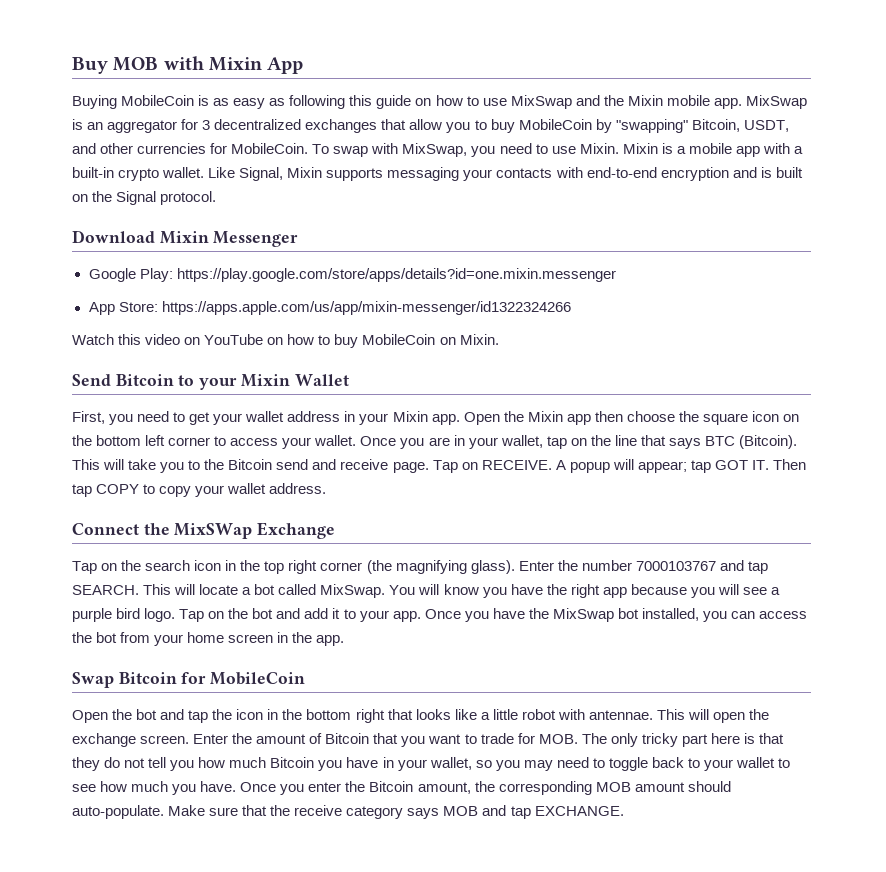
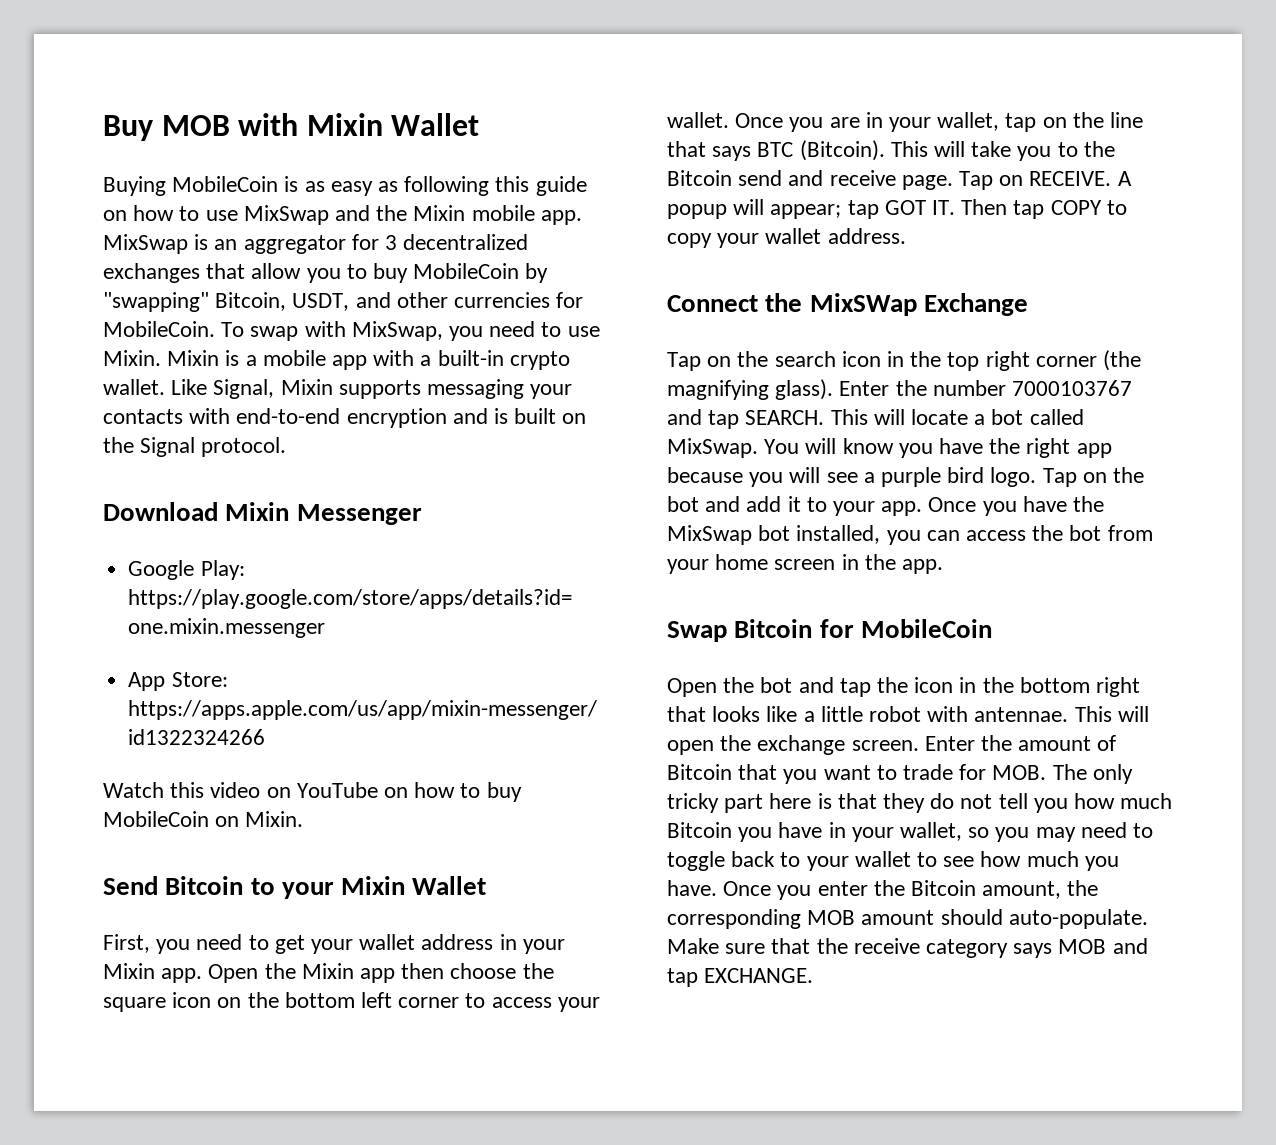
[267,57,304,74] App -> [391,113,480,136] Wallet

